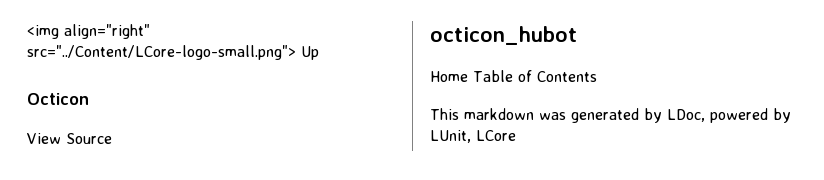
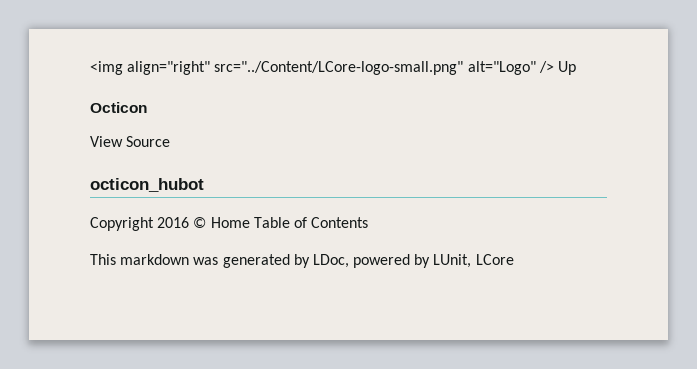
[27,45,296,60] src="../Content/LCore-logo-small.png"> -> [214,61,554,75] src="../Content/LCore-logo-small.png" alt="Logo" />
(577, 35) none -> [90,217,207,231] Copyright 2016 ©

